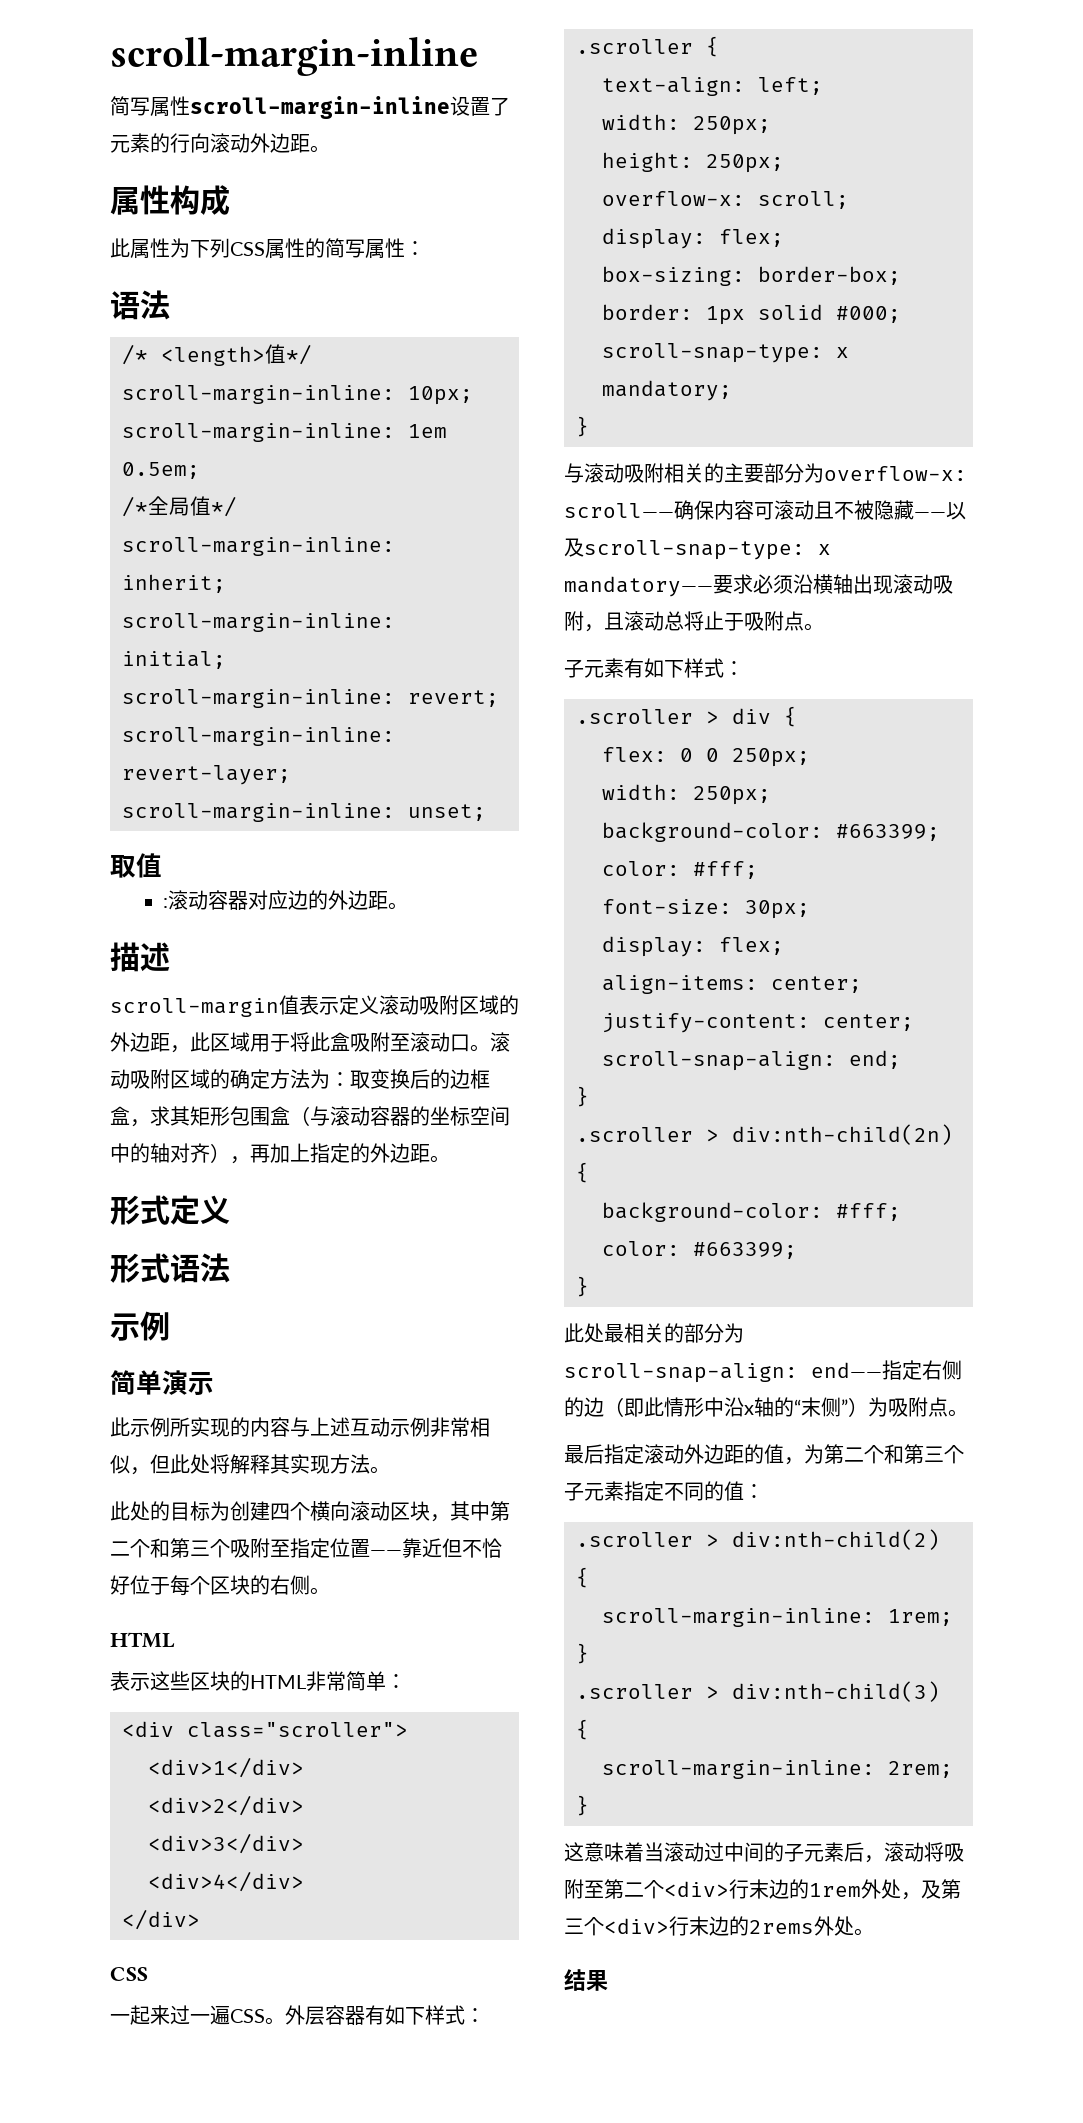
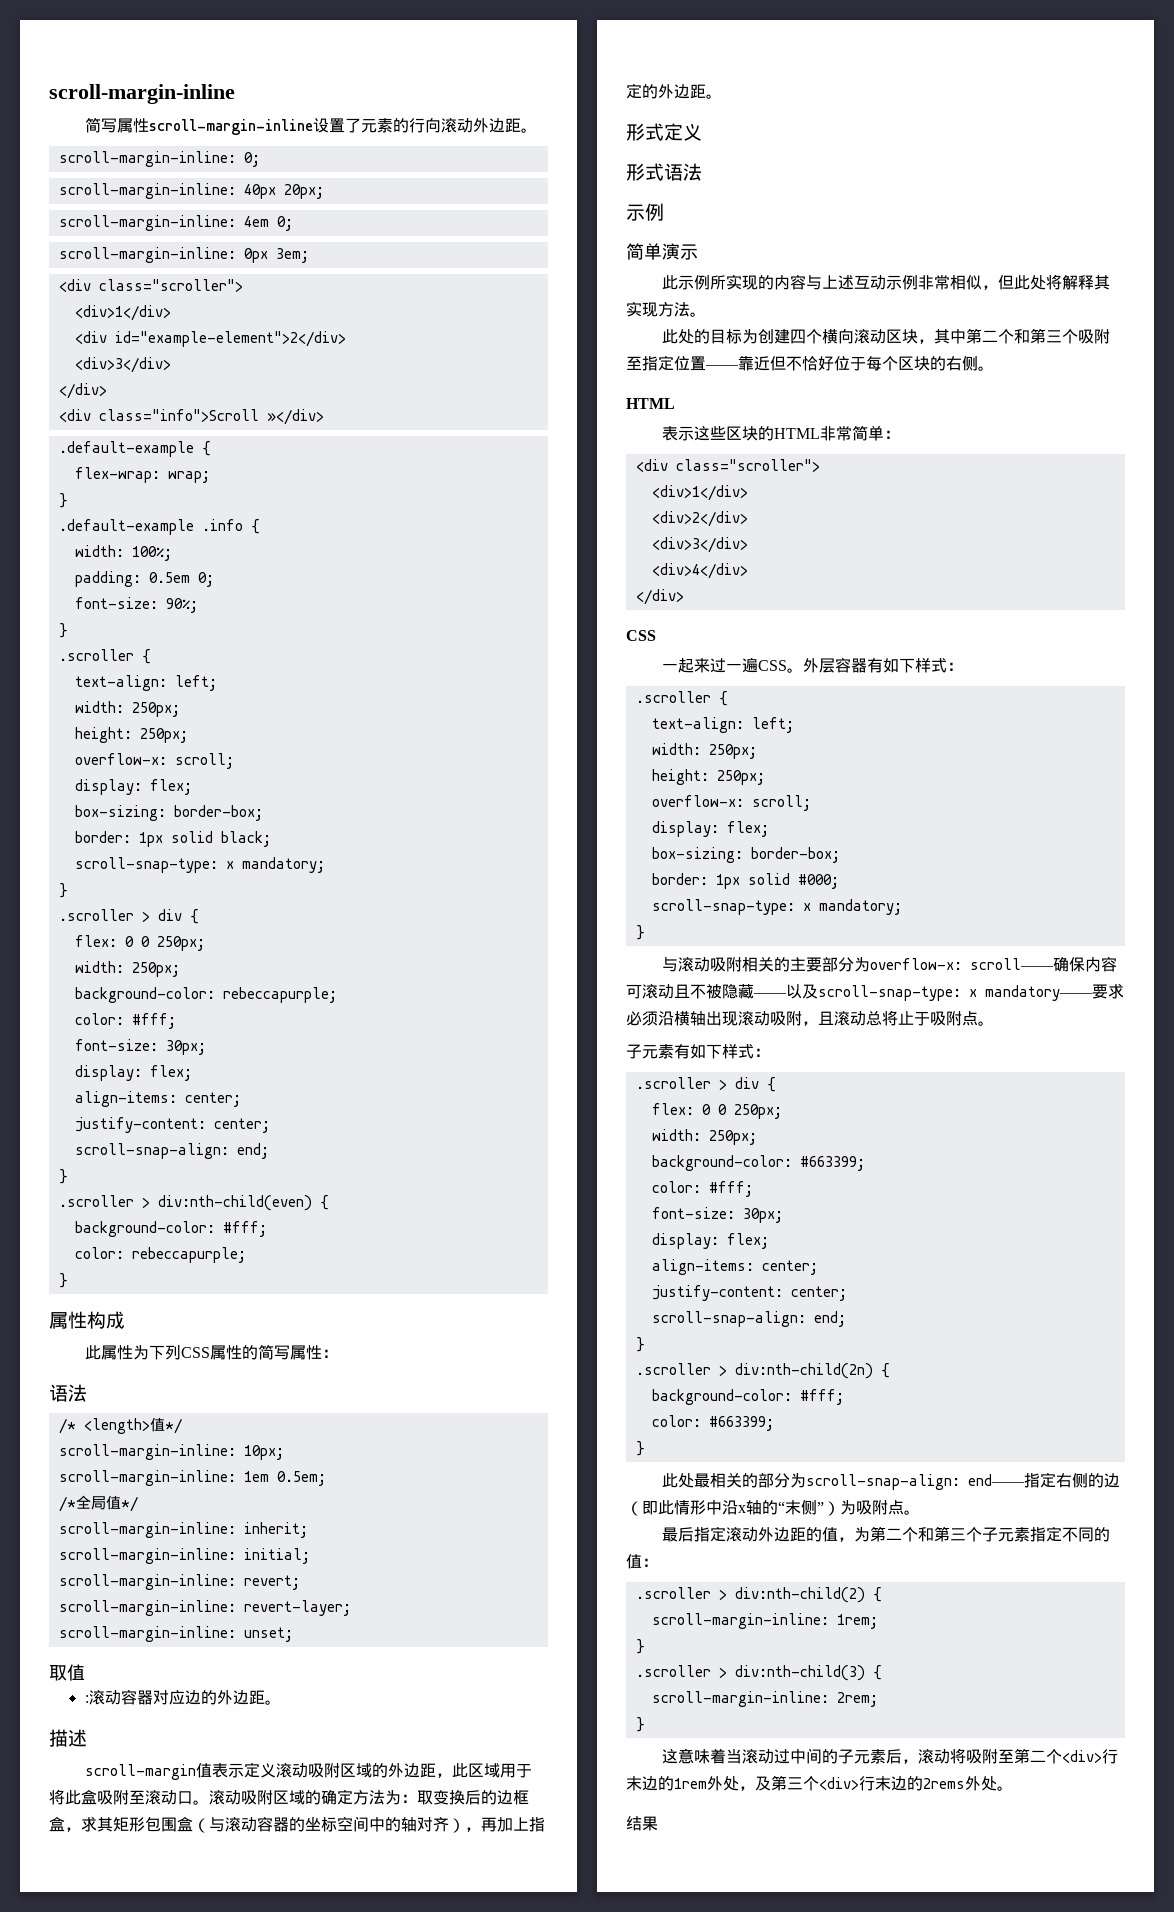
(330, 149) none -> [58,151,260,167] [58,183,324,199] [58,215,293,231] [58,247,309,263] [58,279,243,292] [74,305,171,321] [74,331,346,347] [74,357,171,373] [58,383,107,399] [58,409,324,425] [58,441,211,457] [74,467,210,483] [58,493,68,508] [58,519,260,535] [74,545,172,561] [74,571,214,587] [74,597,198,613] [58,623,68,638] [58,649,151,664] [74,675,217,691] [74,701,180,717] [74,727,188,743] [74,753,234,769] [74,779,192,795] [74,805,263,821] [74,831,271,847] [74,857,325,873] [58,883,68,898] [58,909,199,924] [74,935,205,951] [74,961,180,977] [74,987,337,1003] [74,1013,176,1029] [74,1039,206,1055] [74,1065,192,1081] [74,1091,241,1107] [74,1117,270,1133] [74,1143,269,1159] [58,1169,68,1184] [58,1195,329,1211] [74,1221,267,1237] [74,1247,246,1263] [58,1273,68,1288] // scroll-margin-inline: 0; // scroll-margin-inline: 40px 20px; // scroll-margin-inline: 4em 0; // scroll-margin-inline: 0px 3em; // <div class="scroller"> // <div>1</div> // <div id="example-element">2</div> // <div>3</div> // </div> // <div class="info">Scroll »</div> // .default-example { // flex-wrap: wrap; // } // .default-example .info { // width: 100%; // padding: 0.5em 0; // font-size: 90%; // } // .scroller { // text-align: left; // width: 250px; // height: 250px; // overflow-x: scroll; // display: flex; // box-sizing: border-box; // border: 1px solid black; // scroll-snap-type: x mandatory; // } // .scroller > div { // flex: 0 0 250px; // width: 250px; // background-color: rebeccapurple; // color: #fff; // font-size: 30px; // display: flex; // align-items: center; // justify-content: center; // scroll-snap-align: end; // } // .scroller > div:nth-child(even) { // background-color: #fff; // color: rebeccapurple; // }

